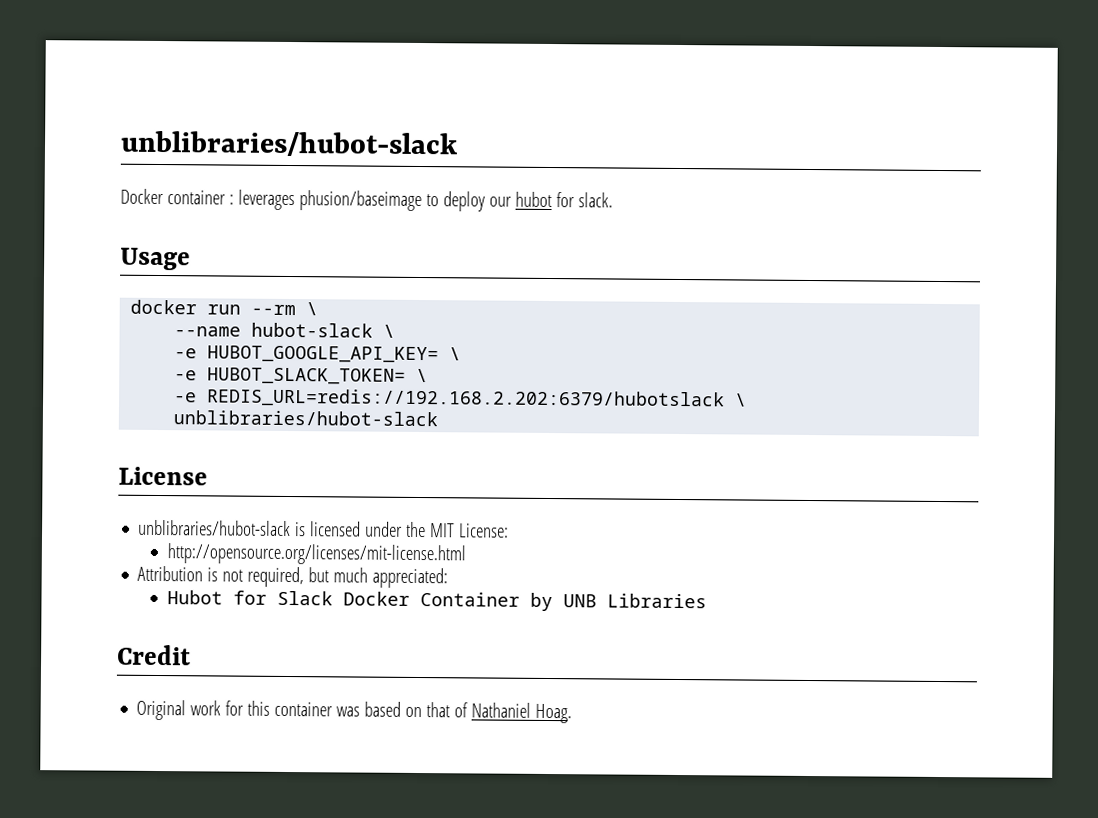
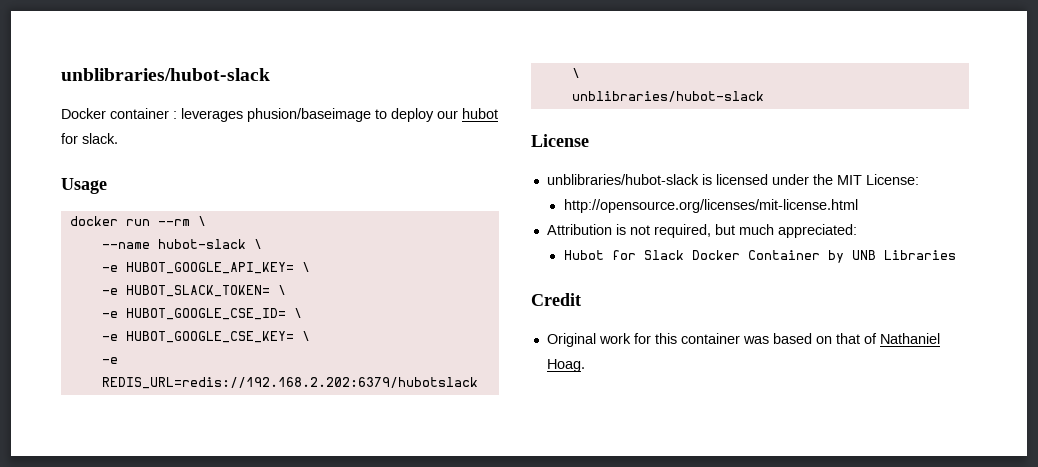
(429, 375) none -> [101,308,302,320] [101,331,310,343] // -e HUBOT_GOOGLE_CSE_ID= \ // -e HUBOT_GOOGLE_CSE_KEY= \

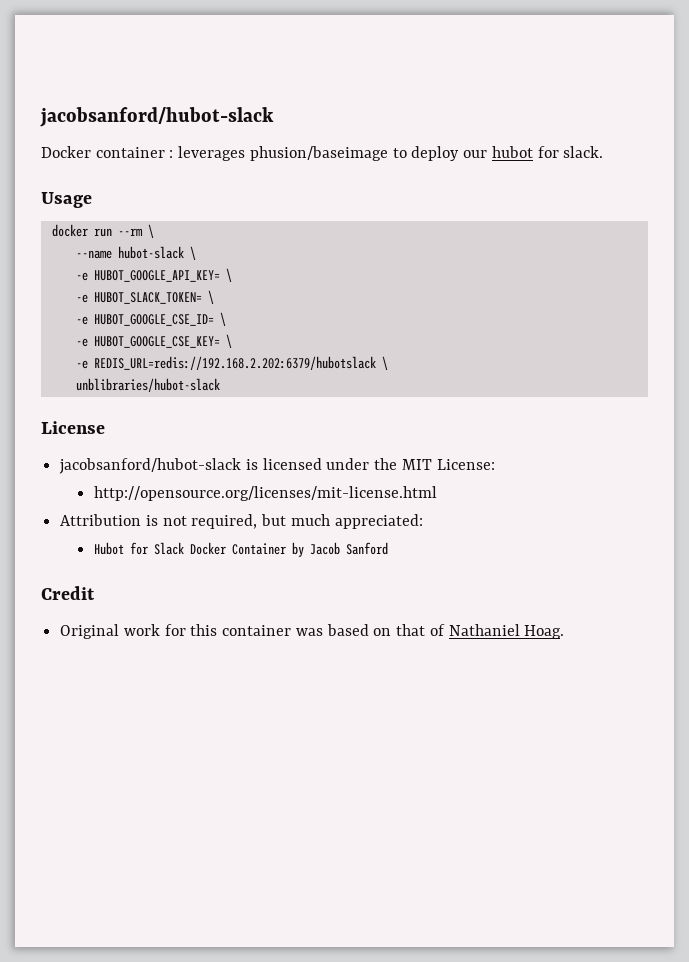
[61,68,270,81] unblibraries/hubot-slack -> [40,107,274,127] jacobsanford/hubot-slack
[546,174,699,185] unblibraries/hubot-slack -> [59,458,242,474] jacobsanford/hubot-slack
[851,250,956,260] UNB Libraries -> [310,542,389,555] Jacob Sanford

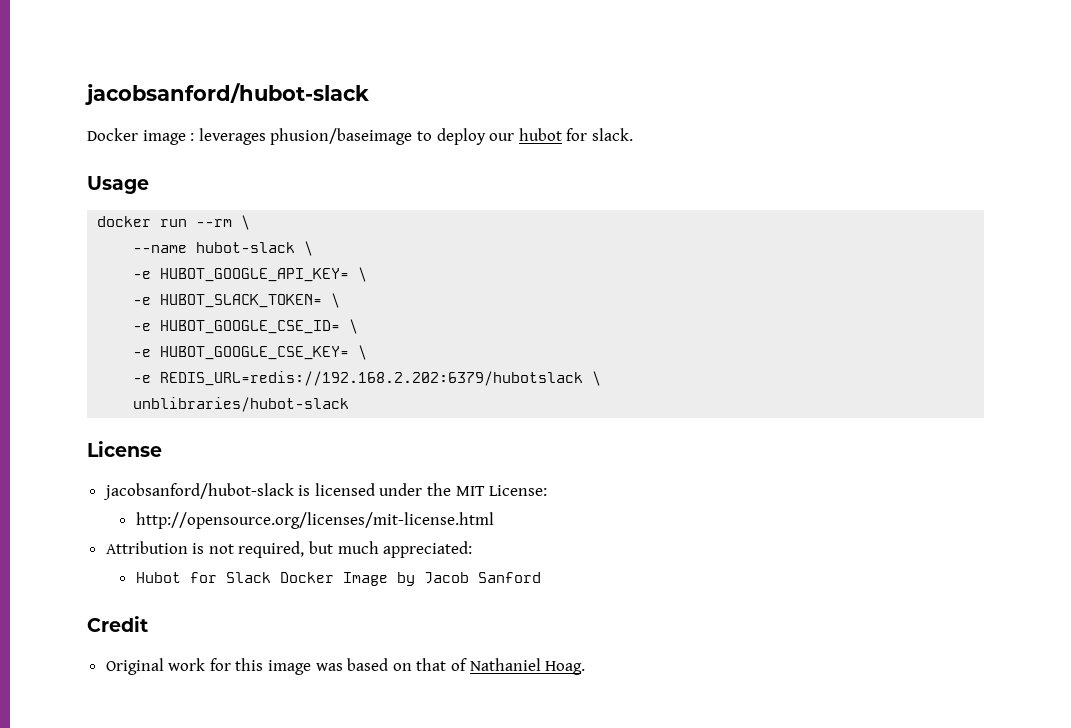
[95,147,165,158] container -> [142,130,186,145] image
[232,543,287,555] Container -> [342,572,388,586] Image
[222,625,292,636] container -> [268,660,312,675] image

